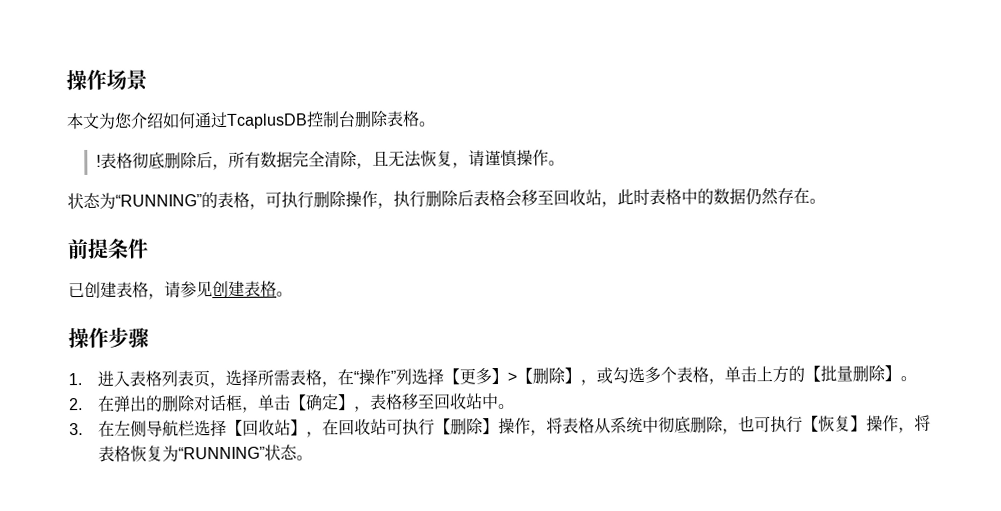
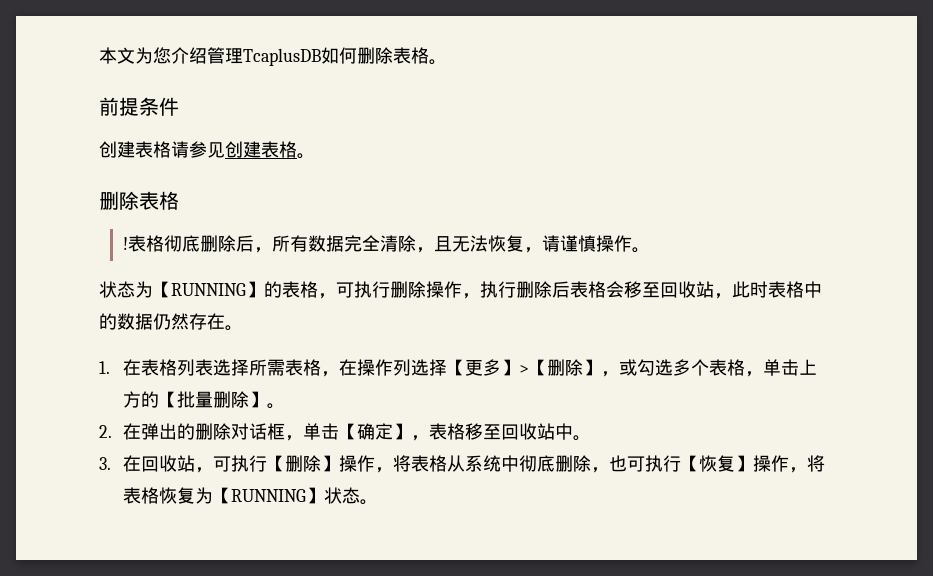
[66,69,148,91] 操作场景 // -> (99, 55) none
[162,110,436,129] 如何通过TcaplusDB控制台删除表格。 -> [207,47,447,66] [99,97,179,116] [99,141,315,159] [99,191,179,210] 管理TcaplusDB如何删除表格。 // 前提条件 // 创建表格请参见创建表格。 // 删除表格
[115,194,202,207] “RUNNING” -> [153,281,264,298] 【RUNNING】
[67,238,149,260] [68,280,293,300] [68,327,149,349] // 前提条件 // 已创建表格，请参见创建表格。 // 操作步骤 -> (243, 328) none
[96,370,130,387] 进入 -> [122,359,141,376] 在
[192,370,226,389] 页， -> (213, 367) none
[352,368,396,386] “操作” -> [356,359,393,376] 操作
[113,418,387,438] 左侧导航栏选择【回收站】，在回收站 -> [140,455,213,473] 回收站，
[177,446,265,460] “RUNNING” -> [212,487,324,504] 【RUNNING】

